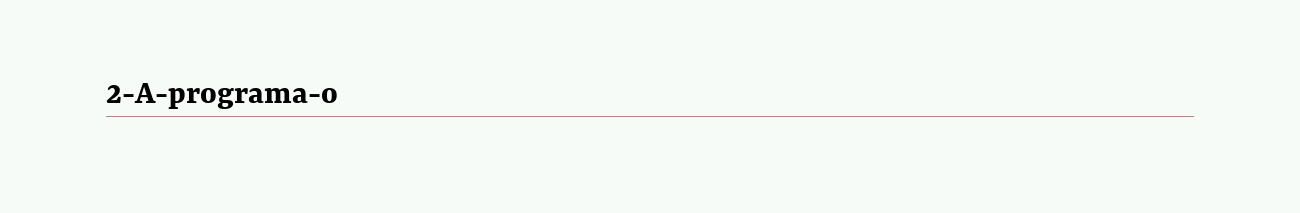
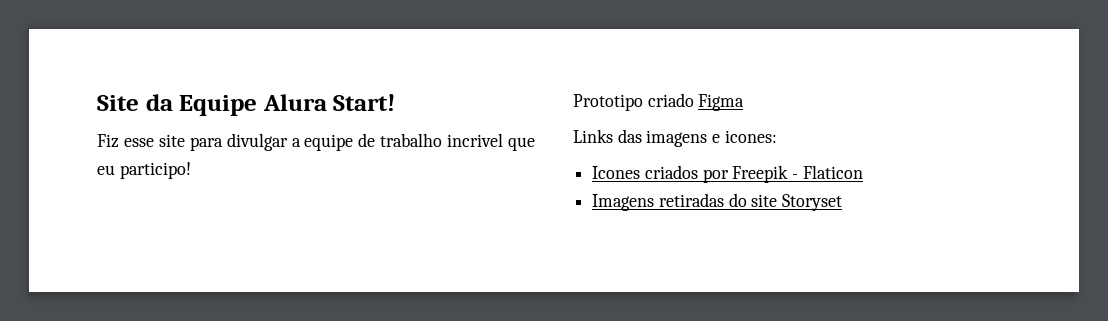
[106,83,338,109] 2-A-programa-o -> [97,94,396,116] [97,133,535,151] [97,162,191,179] [573,93,745,111] [573,129,777,147] [592,165,863,183] [592,193,843,211] Site da Equipe Alura Start! // Fiz esse site para divulgar a equipe de trabalho incrivel que eu participo! // Prototipo criado Figma // Links das imagens e icones: // Icones criados por Freepik - Flaticon // Imagens retiradas do site Storyset

